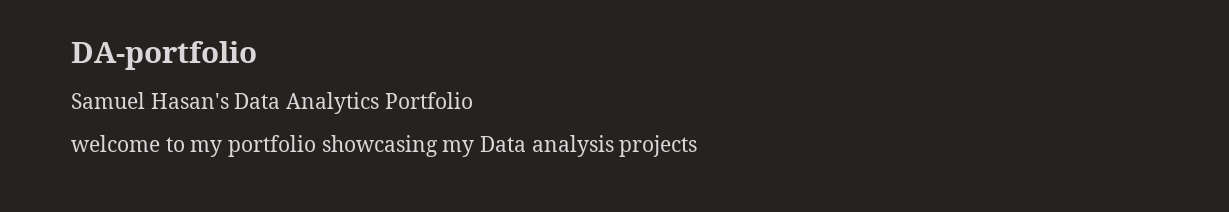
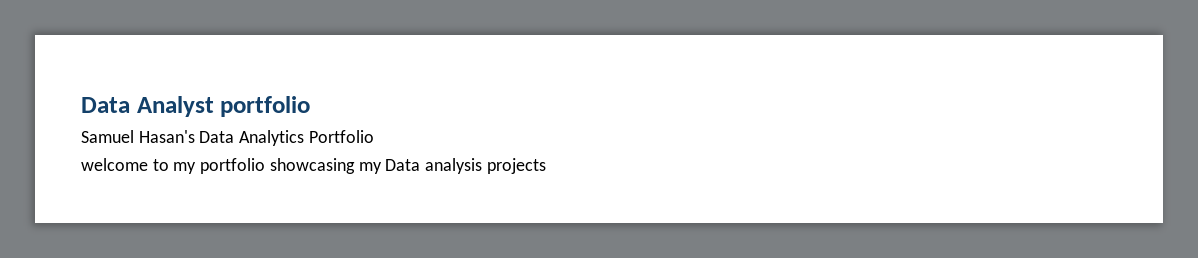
[71,41,257,70] DA-portfolio -> [81,96,311,117] Data Analyst portfolio

